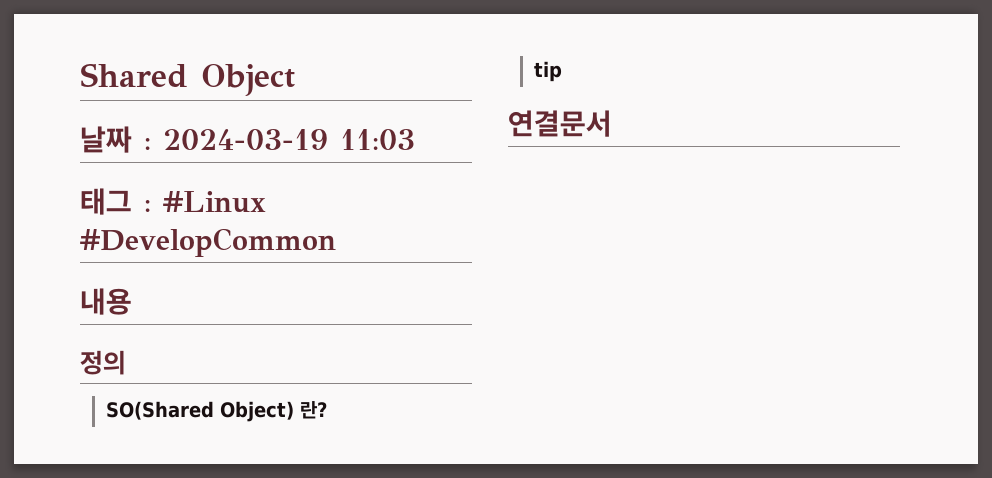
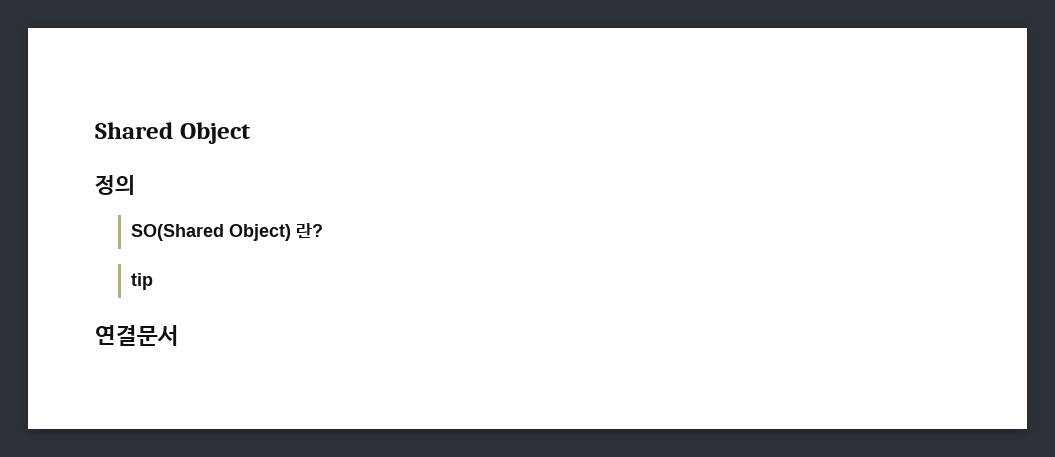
[80,126,415,153] [80,188,266,215] [80,228,336,257] [80,288,132,315] // 날짜 : 2024-03-19 11:03 // 태그 : #Linux #DevelopCommon // 내용 -> (251, 133) none

